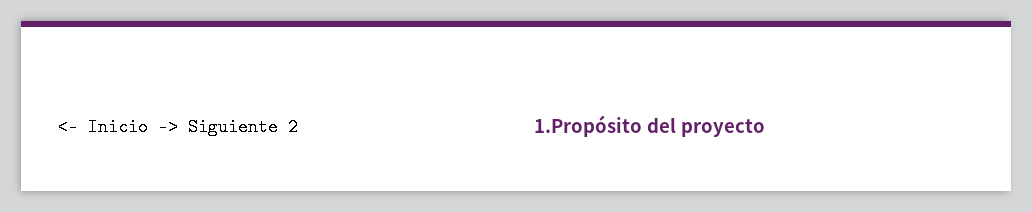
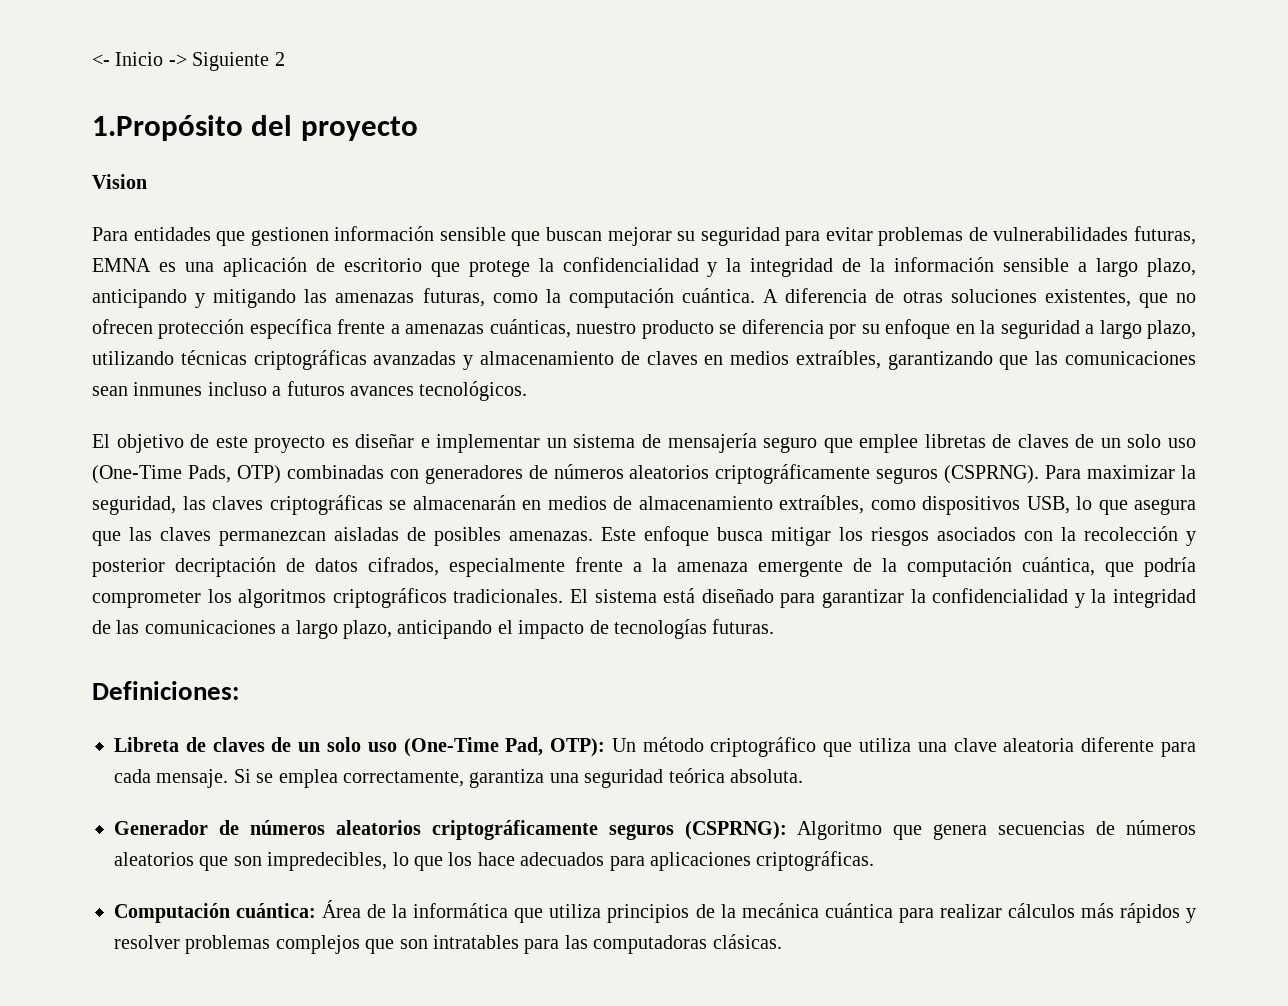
(765, 128) none -> [92,174,147,189] [92,226,1196,246] [92,257,1196,277] [92,288,1196,308] [92,319,1197,339] [92,350,1196,370] [92,381,528,401] [92,433,1196,453] [92,464,1196,484] [92,495,1196,515] [92,526,1196,546] [92,557,1196,577] [92,588,1197,608] [92,619,775,639] [92,681,239,700] [114,737,1196,757] [114,768,803,788] [114,820,1196,840] [114,851,875,871] [114,900,1196,923] [114,934,782,954] // Vision // Para entidades que gestionen información sensible que buscan mejorar su seguridad para evitar problemas de vulnerabilidades futuras, EMNA es una aplicación de escritorio que protege la confidencialidad y la integridad de la información sensible a largo plazo, anticipando y mitigando las amenazas futuras, como la computación cuántica. A diferencia de otras soluciones existentes, que no ofrecen protección específica frente a amenazas cuánticas, nuestro producto se diferencia por su enfoque en la seguridad a largo plazo, utilizando técnicas criptográficas avanzadas y almacenamiento de claves en medios extraíbles, garantizando que las comunicaciones sean inmunes incluso a futuros avances tecnológicos. // El objetivo de este proyecto es diseñar e implementar un sistema de mensajería seguro que emplee libretas de claves de un solo uso (One-Time Pads, OTP) combinadas con generadores de números aleatorios criptográficamente seguros (CSPRNG). Para maximizar la seguridad, las claves criptográficas se almacenarán en medios de almacenamiento extraíbles, como dispositivos USB, lo que asegura que las claves permanezcan aisladas de posibles amenazas. Este enfoque busca mitigar los riesgos asociados con la recolección y posterior decriptación de datos cifrados, especialmente frente a la amenaza emergente de la computación cuántica, que podría comprometer los algoritmos criptográficos tradicionales. El sistema está diseñado para garantizar la confidencialidad y la integridad de las comunicaciones a largo plazo, anticipando el impacto de tecnologías futuras. // Definiciones: // Libreta de claves de un solo uso (One-Time Pad, OTP): Un método criptográfico que utiliza una clave aleatoria diferente para cada mensaje. Si se emplea correctamente, garantiza una seguridad teórica absoluta. // Generador de números aleatorios criptográficamente seguros (CSPRNG): Algoritmo que genera secuencias de números aleatorios que son impredecibles, lo que los hace adecuados para aplicaciones criptográficas. // Computación cuántica: Área de la informática que utiliza principios de la mecánica cuántica para realizar cálculos más rápidos y resolver problemas complejos que son intratables para las computadoras clásicas.

